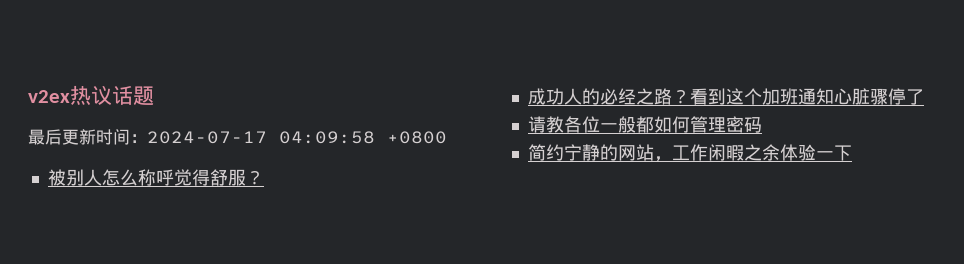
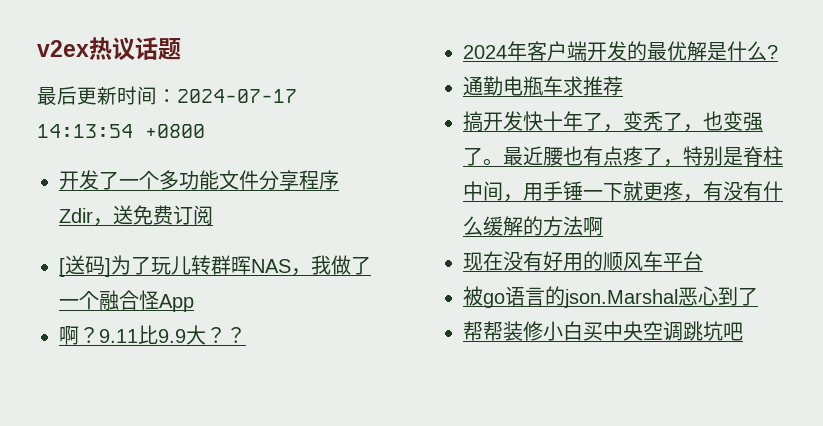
[279,131,375,144] 04:09:58 -> [37,124,133,138] 14:13:54
[47,169,264,186] [527,88,924,105] [527,116,762,133] [527,144,852,162] 被别人怎么称呼觉得舒服？ // 成功人的必经之路？看到这个加班通知心脏骤停了 // 请教各位一般都如何管理密码 // 简约宁静的网站，工作闲暇之余体验一下 -> [59,170,339,191] [59,205,213,226] [59,255,371,277] [59,290,194,312] [59,325,246,345] [463,41,778,61] [463,76,623,96] [463,111,763,132] [463,146,783,167] [463,181,783,202] [463,216,603,236] [463,251,703,271] [463,286,758,308] [463,321,743,341] 开发了一个多功能文件分享程序Zdir，送免费订阅 // [送码]为了玩儿转群晖NAS，我做了一个融合怪App // 啊？9.11比9.9大？？ // 2024年客户端开发的最优解是什么? // 通勤电瓶车求推荐 // 搞开发快十年了，变秃了，也变强了。最近腰也有点疼了，特别是脊柱中间，用手锤一下就更疼，有没有什么缓解的方法啊 // 现在没有好用的顺风车平台 // 被go语言的json.Marshal恶心到了 // 帮帮装修小白买中央空调跳坑吧

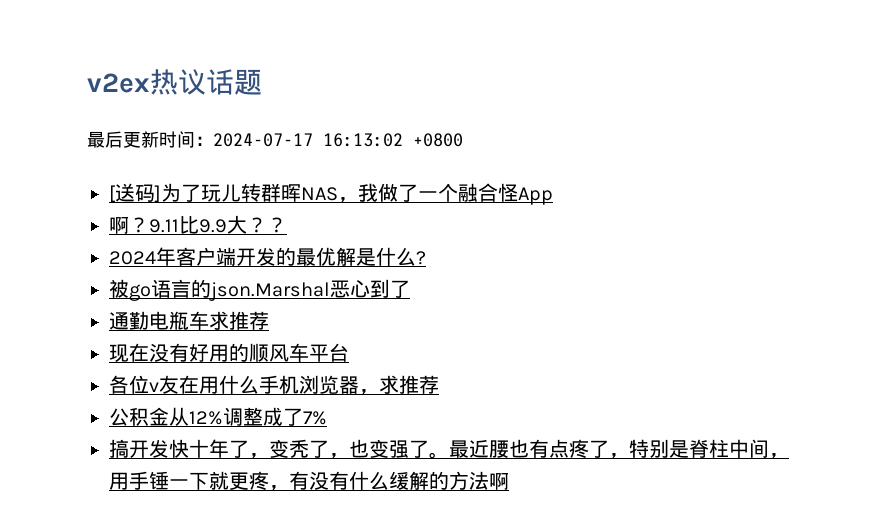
[37,124,133,138] 14:13:54 -> [323,133,403,147] 16:13:02
[59,170,339,191] [59,205,213,226] // 开发了一个多功能文件分享程序Zdir，送免费订阅 -> (463, 140) none
[463,76,623,96] 通勤电瓶车求推荐 -> [109,279,410,301] [109,311,269,331] [109,343,349,363] [109,375,439,395] [109,407,327,426] 被go语言的json.Marshal恶心到了 // 通勤电瓶车求推荐 // 现在没有好用的顺风车平台 // 各位v友在用什么手机浏览器，求推荐 // 公积金从12%调整成了7%
[463,251,703,271] [463,286,758,308] [463,321,743,341] // 现在没有好用的顺风车平台 // 被go语言的json.Marshal恶心到了 // 帮帮装修小白买中央空调跳坑吧 -> (509, 481) none

